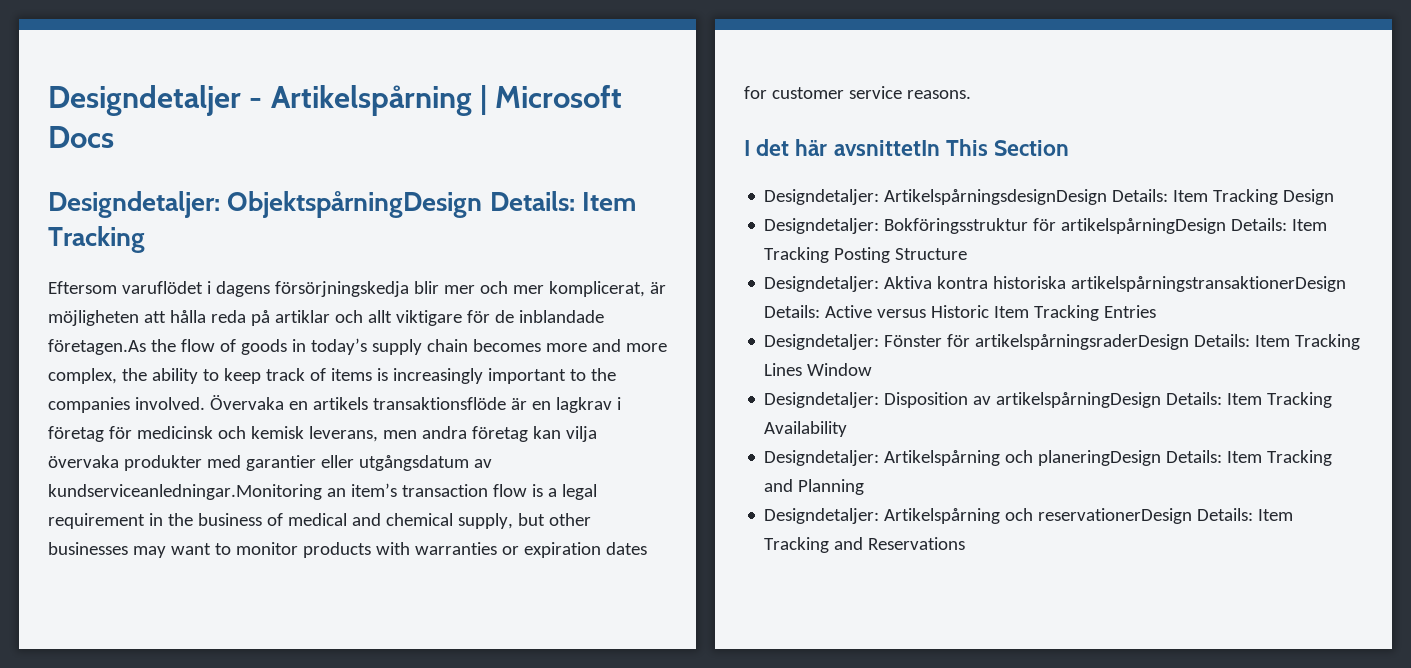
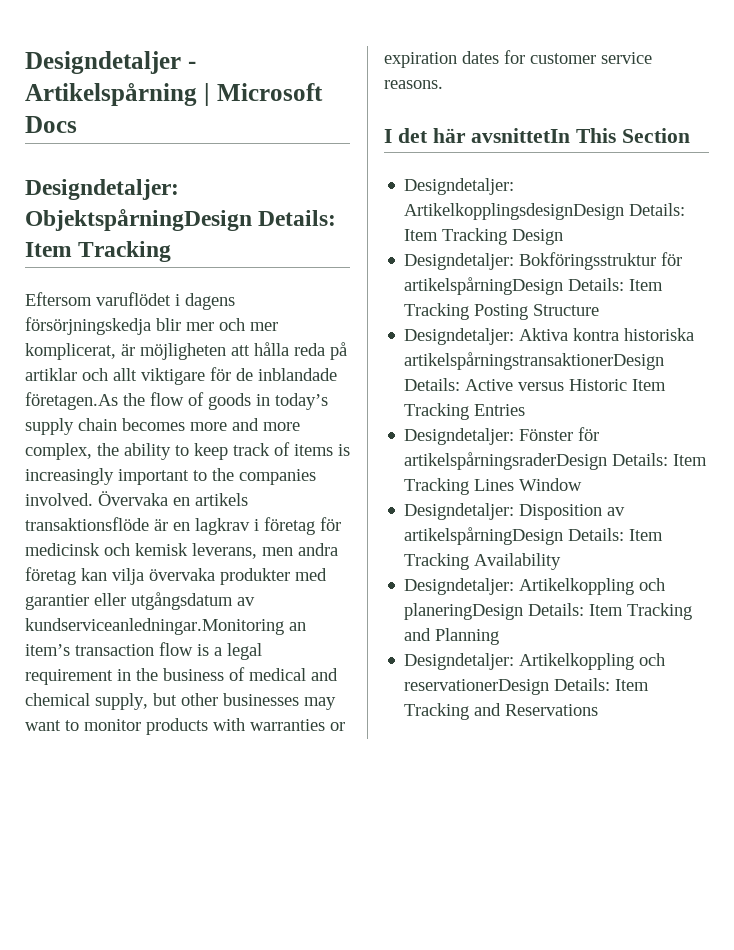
[884,189,1108,205] ArtikelspårningsdesignDesign -> [404,203,625,220] ArtikelkopplingsdesignDesign
[884,450,1001,466] Artikelspårning -> [519,578,635,595] Artikelkoppling
[884,508,1001,524] Artikelspårning -> [519,653,635,670] Artikelkoppling

